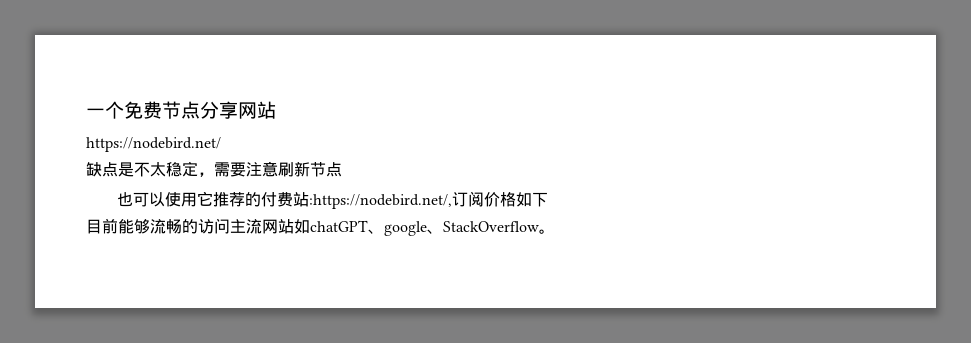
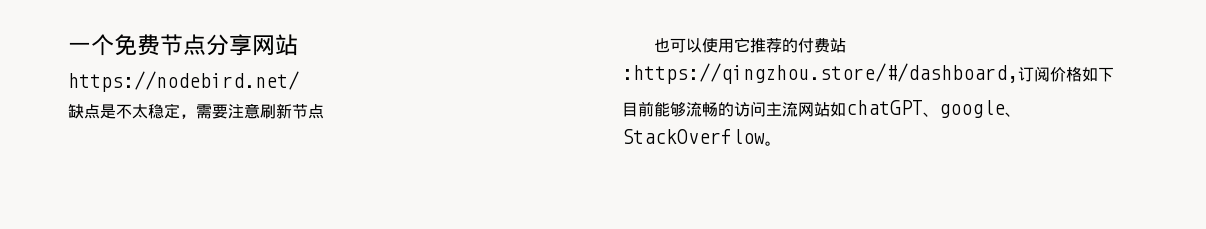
[309,194,453,209] :https://nodebird.net/, -> [622,63,1018,84] :https://qingzhou.store/#/dashboard,

